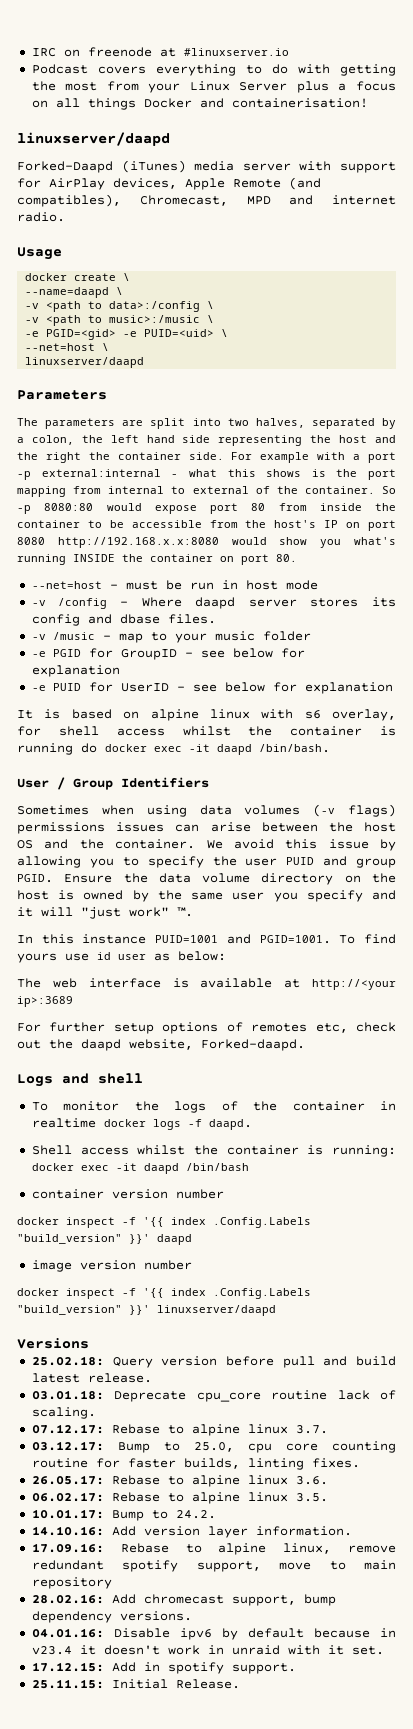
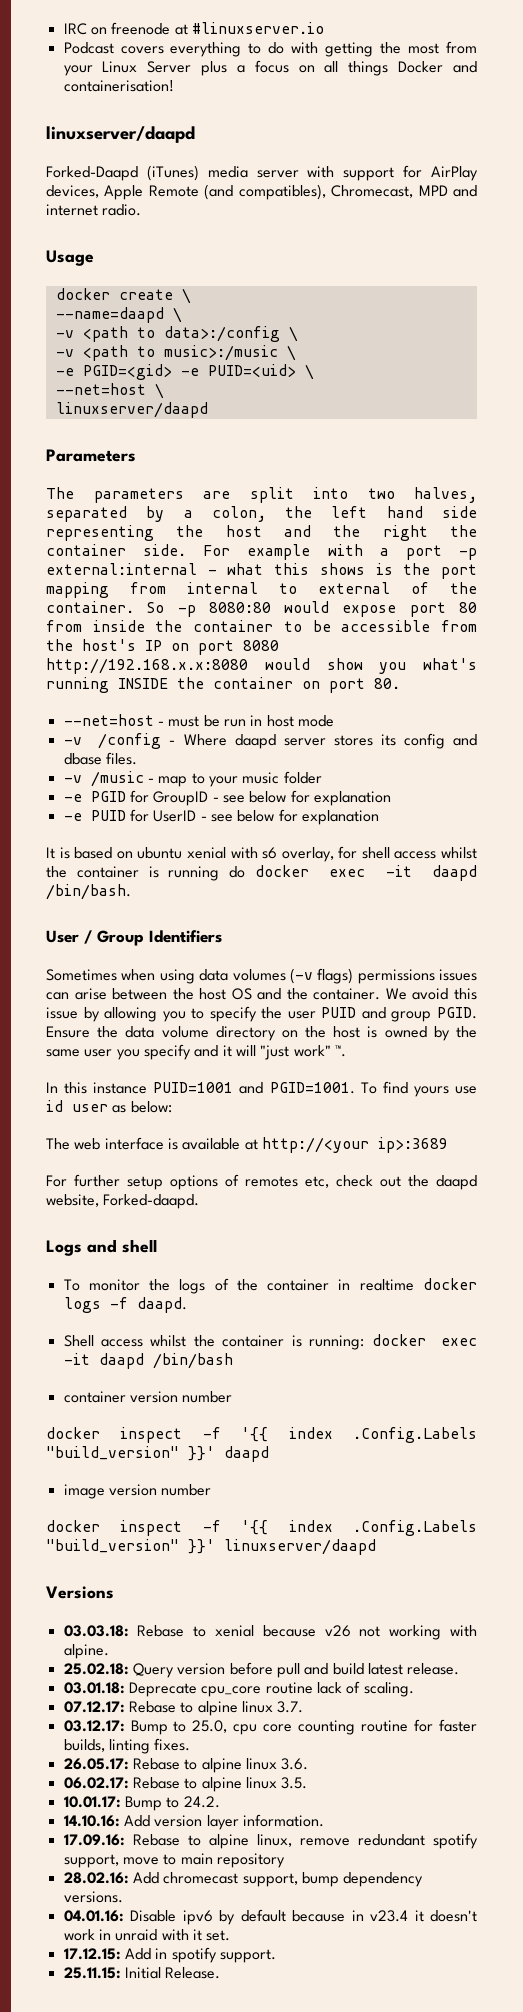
[150,709,250,721] alpine linux -> [137,847,226,859] ubuntu xenial
(89, 1343) none -> [63,1625,478,1640] [63,1644,109,1659] // 03.03.18: Rebase to xenial because v26 not working with alpine.

